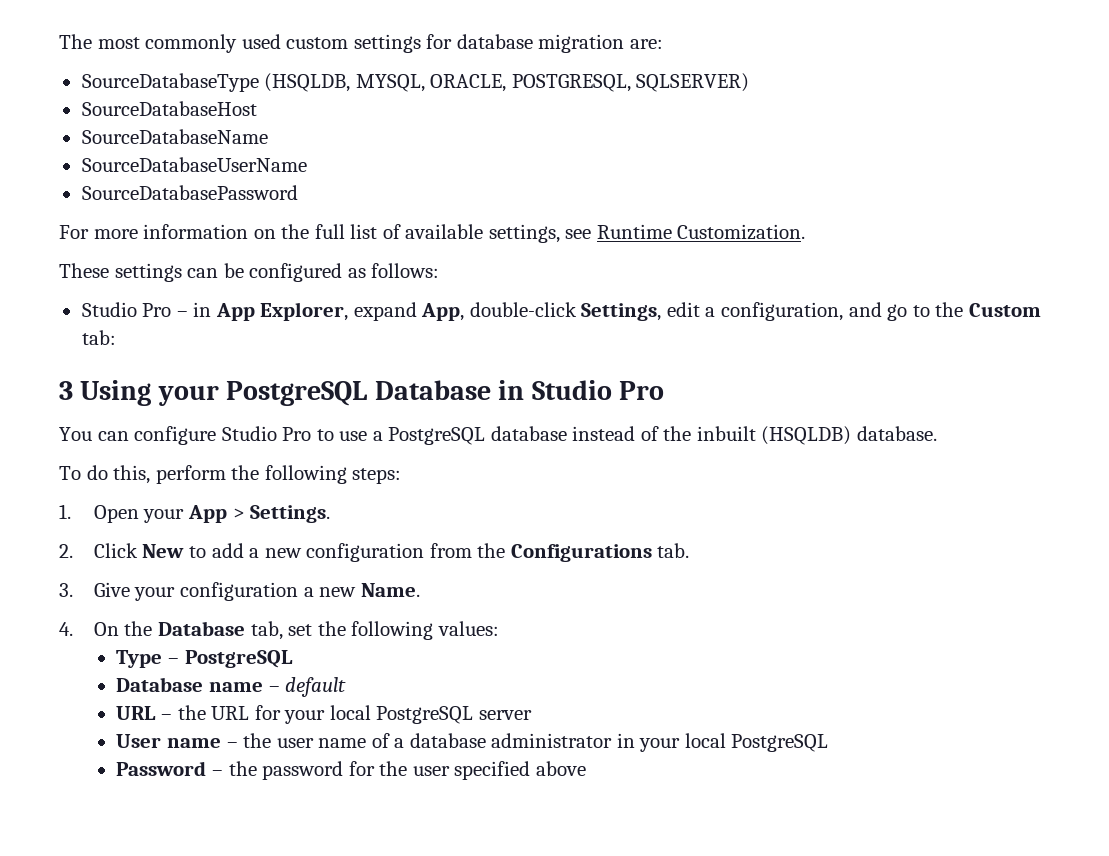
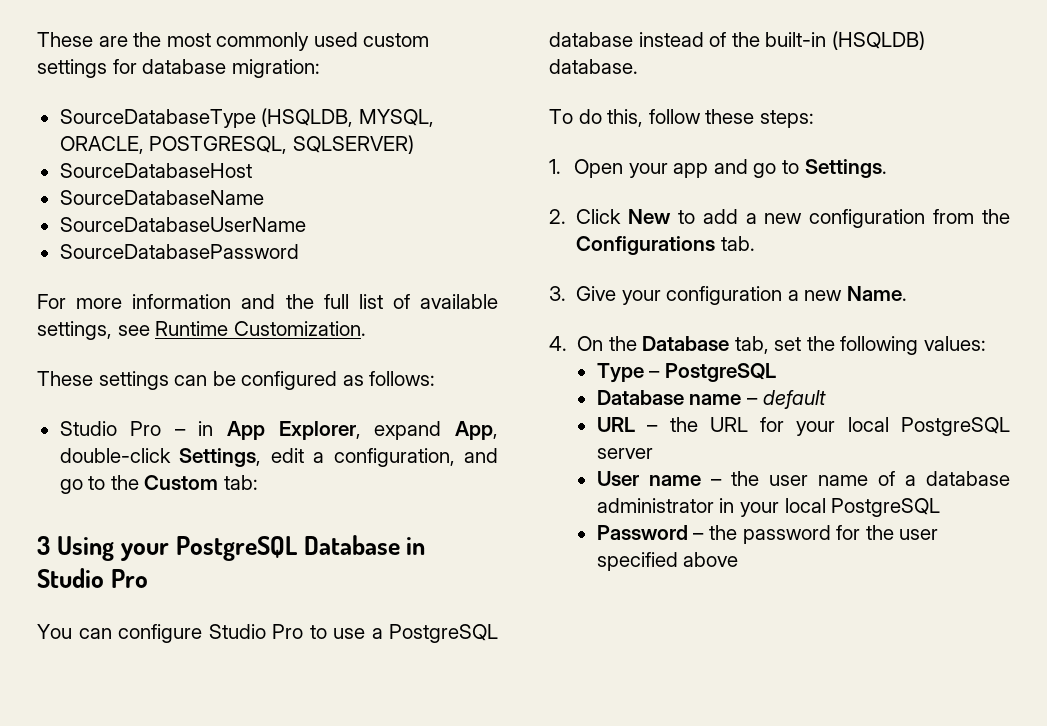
[59,34,92,49] The -> [37,32,162,47] These are the
[538,34,663,53] migration are: -> [231,59,320,78] migration:
[253,229,276,239] on -> [241,294,276,309] and
[696,426,756,441] inbuilt -> [765,32,827,47] built-in
[155,465,347,484] perform the following -> [648,109,755,124] follow these
[187,505,245,523] App > -> [673,159,800,178] app and go to

